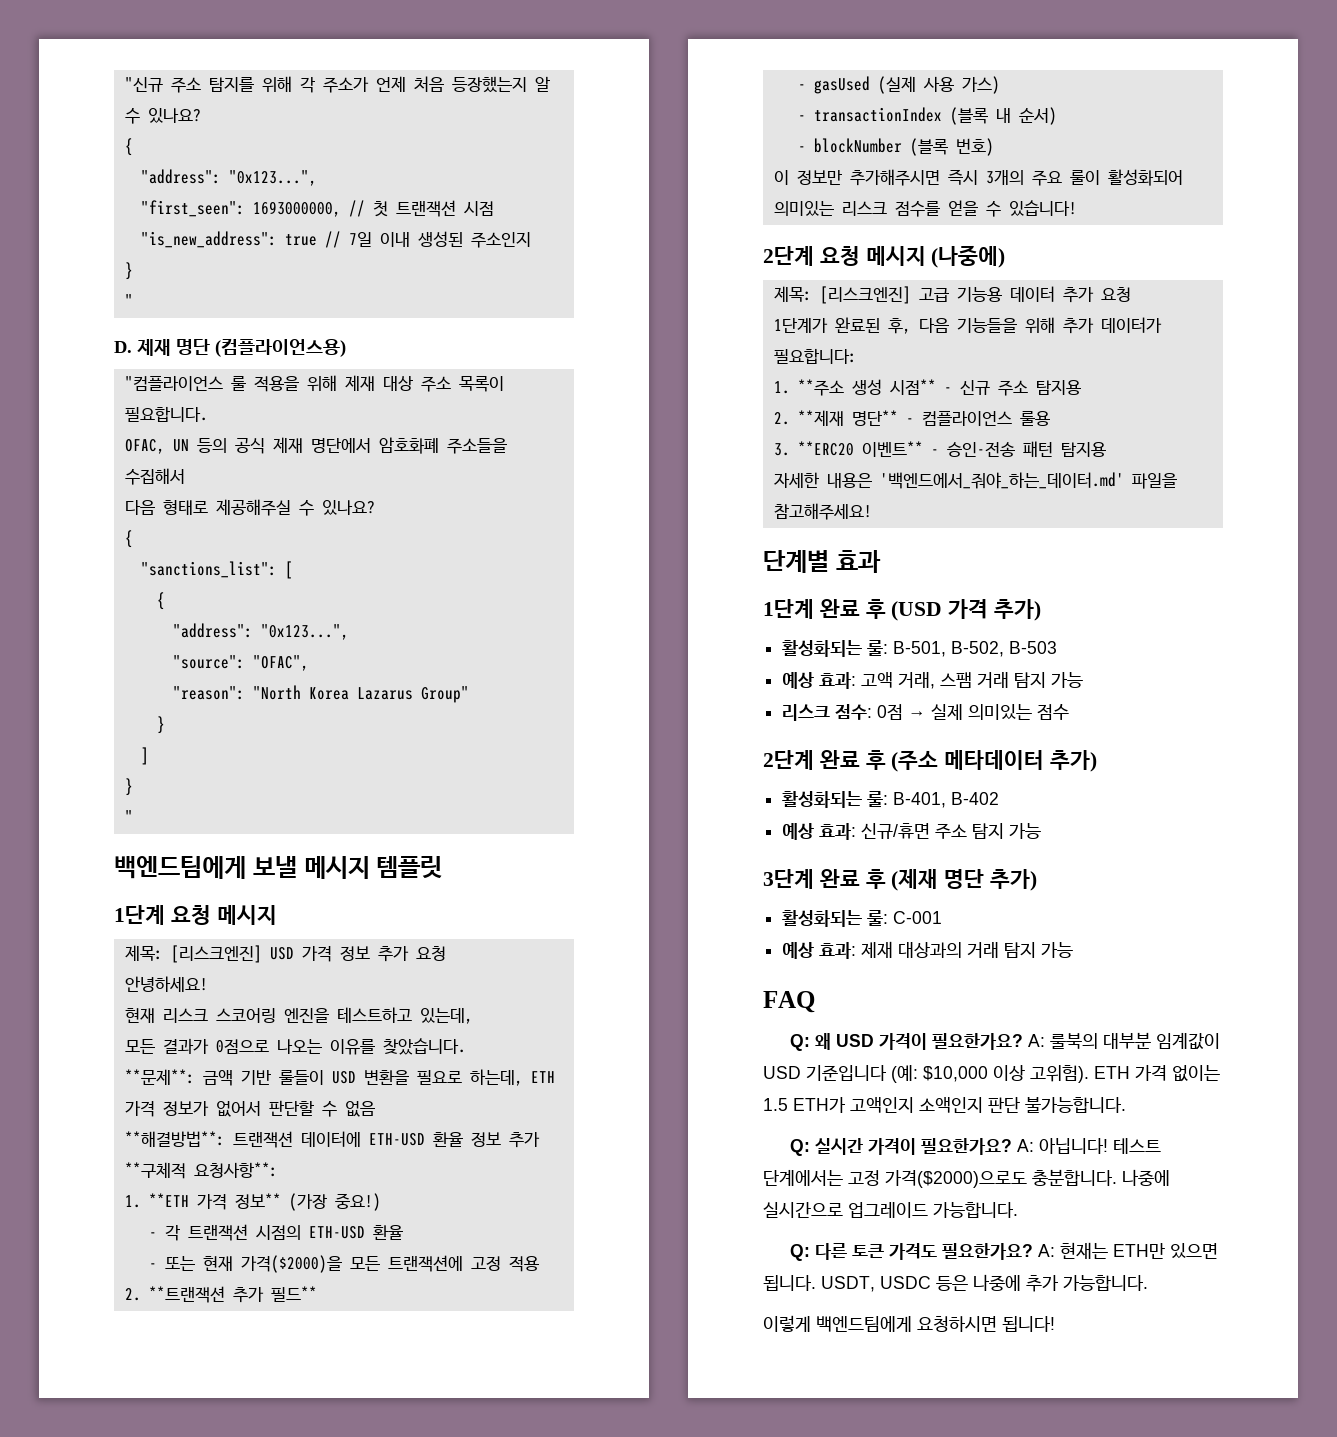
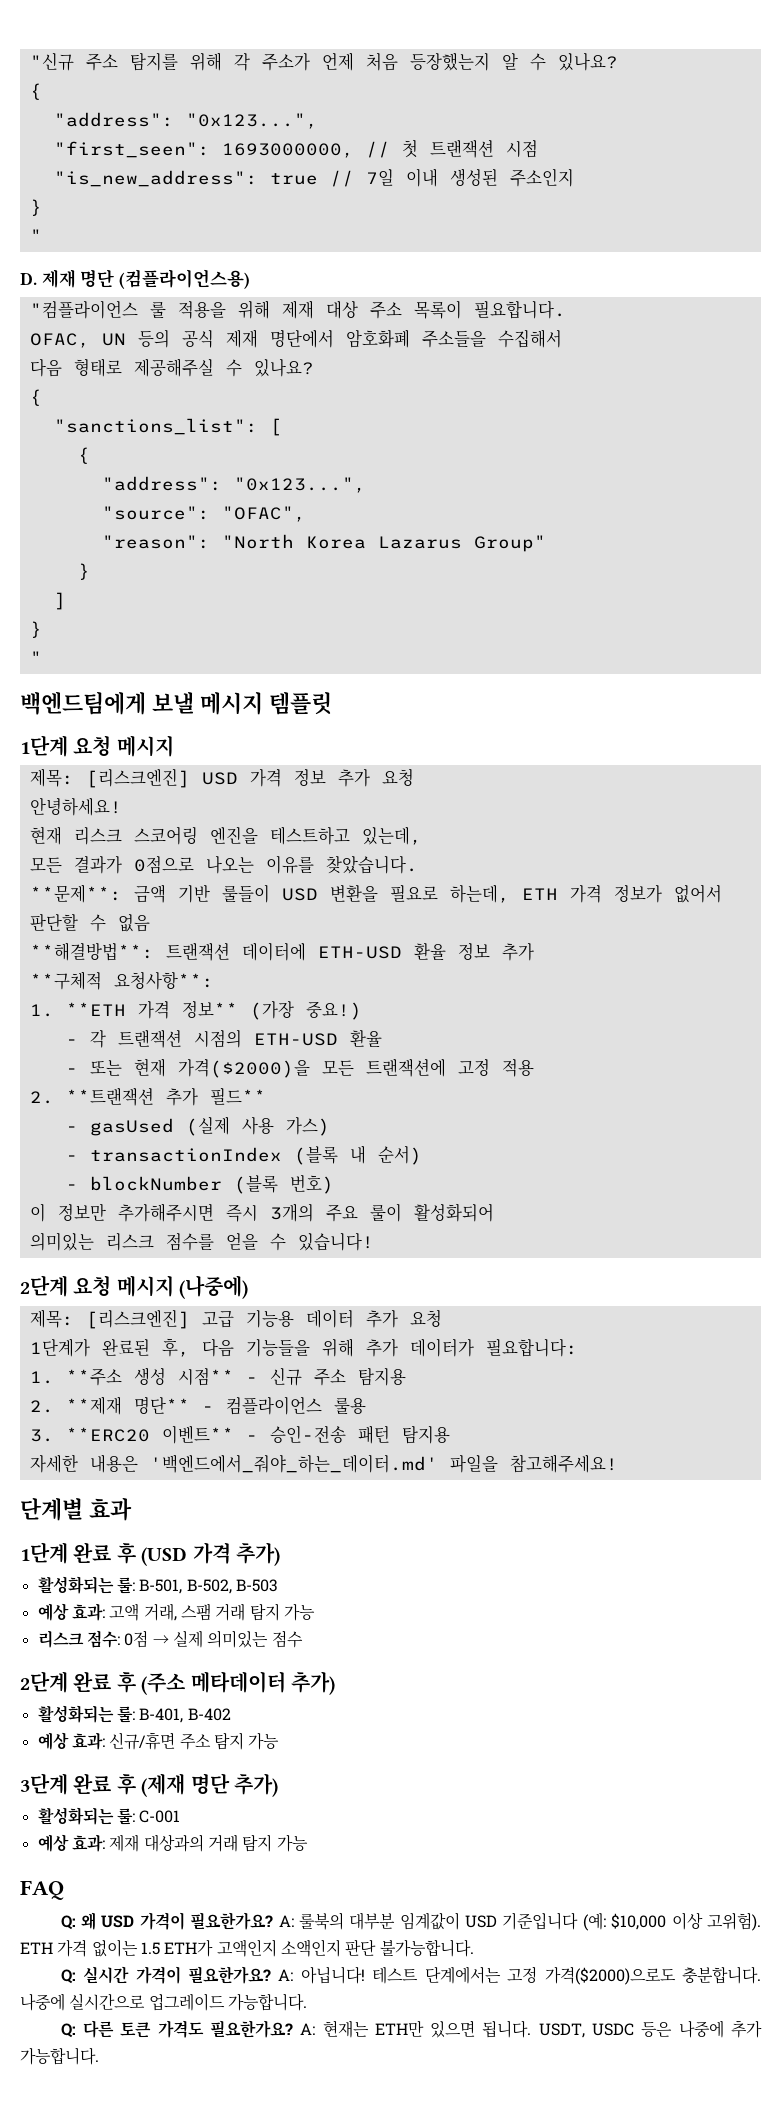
[763,1315,1055,1332] // 이렇게 백엔드팀에게 요청하시면 됩니다! -> (99, 2056) none

